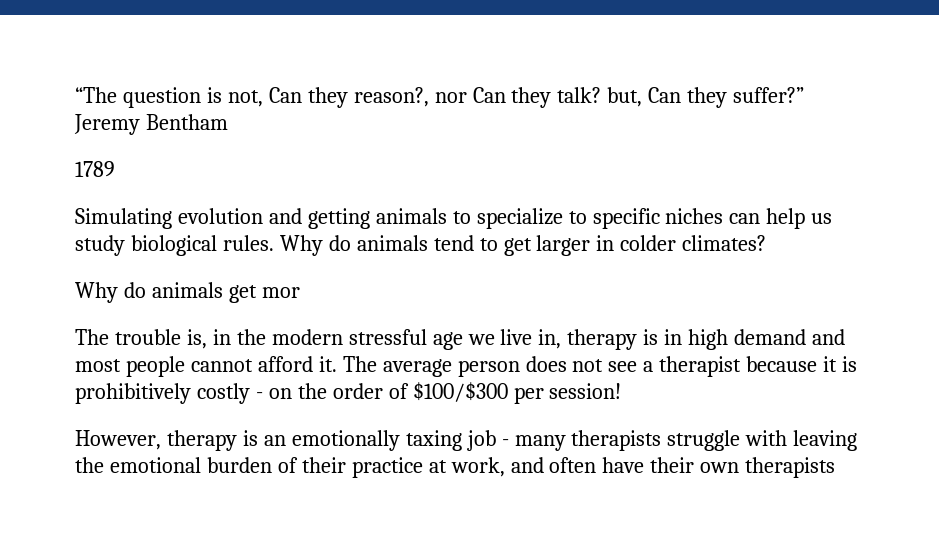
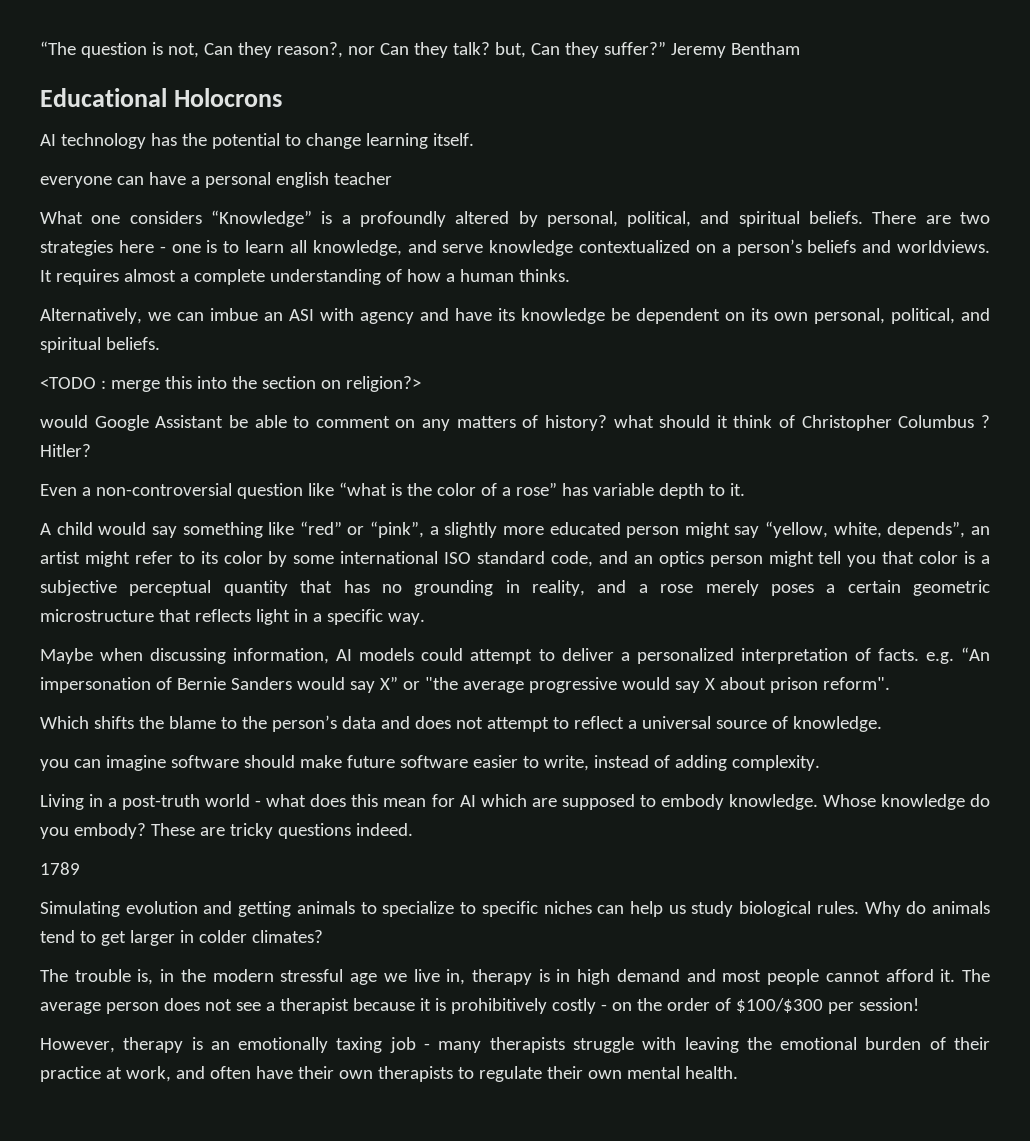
(228, 122) none -> [40,88,283,107] [40,133,474,149] [40,172,392,188] [40,210,990,227] [40,239,991,256] [40,269,570,285] [40,308,990,324] [40,337,160,353] [40,376,421,392] [40,415,991,431] [40,444,91,457] [40,482,745,499] [40,521,991,538] [40,551,990,567] [40,580,990,596] [40,609,425,625] [40,647,990,664] [40,676,890,693] [40,715,882,732] [40,755,820,771] [40,794,990,810] [40,823,413,839] // Educational Holocrons // AI technology has the potential to change learning itself. // everyone can have a personal english teacher // What one considers “Knowledge” is a profoundly altered by personal, political, and spiritual beliefs. There are two strategies here - one is to learn all knowledge, and serve knowledge contextualized on a person’s beliefs and worldviews. It requires almost a complete understanding of how a human thinks. // Alternatively, we can imbue an ASI with agency and have its knowledge be dependent on its own personal, political, and spiritual beliefs. // <TODO : merge this into the section on religion?> // would Google Assistant be able to comment on any matters of history? what should it think of Christopher Columbus ? Hitler? // Even a non-controversial question like “what is the color of a rose” has variable depth to it. // A child would say something like “red” or “pink”, a slightly more educated person might say “yellow, white, depends”, an artist might refer to its color by some international ISO standard code, and an optics person might tell you that color is a subjective perceptual quantity that has no grounding in reality, and a rose merely poses a certain geometric microstructure that reflects light in a specific way. // Maybe when discussing information, AI models could attempt to deliver a personalized interpretation of facts. e.g. “An impersonation of Bernie Sanders would say X” or "the average progressive would say X about prison reform". // Which shifts the blame to the person’s data and does not attempt to reflect a universal source of knowledge. // you can imagine software should make future software easier to write, instead of adding complexity. // Living in a post-truth world - what does this mean for AI which are supposed to embody knowledge. Whose knowledge do you embody? These are tricky questions indeed.
[75,282,300,303] // Why do animals get mor -> (323, 936) none
(836, 467) none -> [457,1066,738,1082] to regulate their own mental health.

